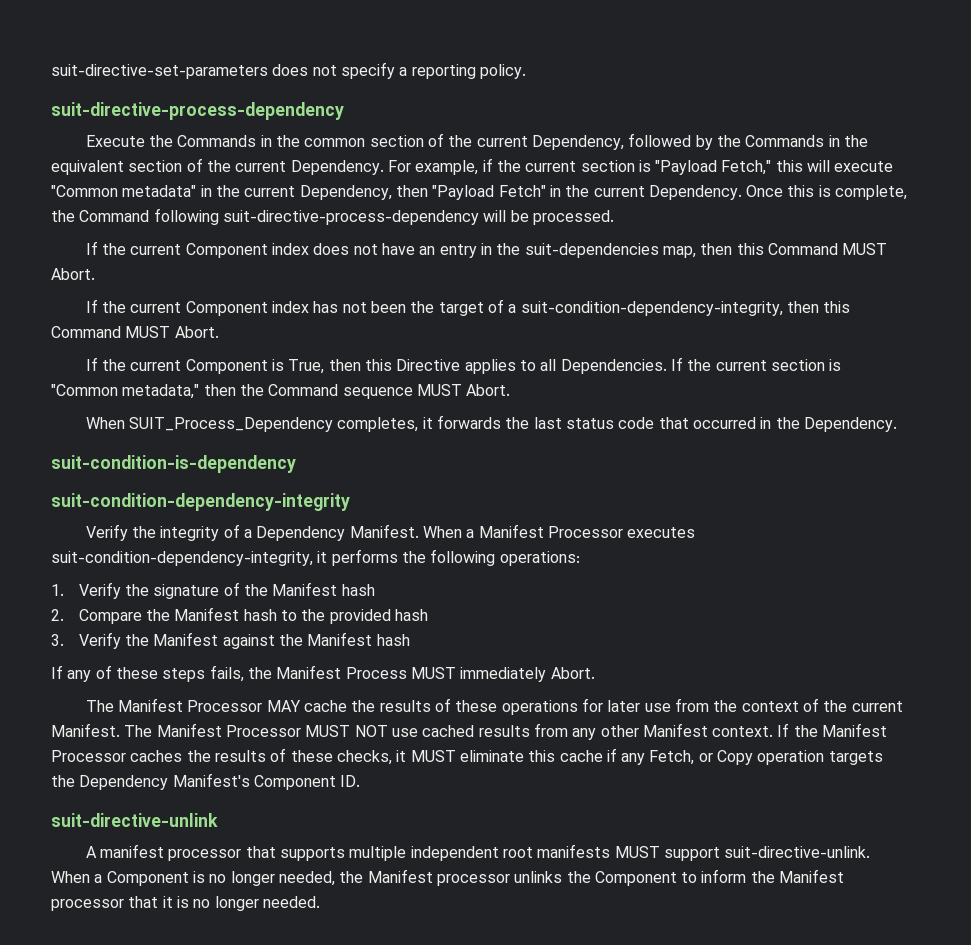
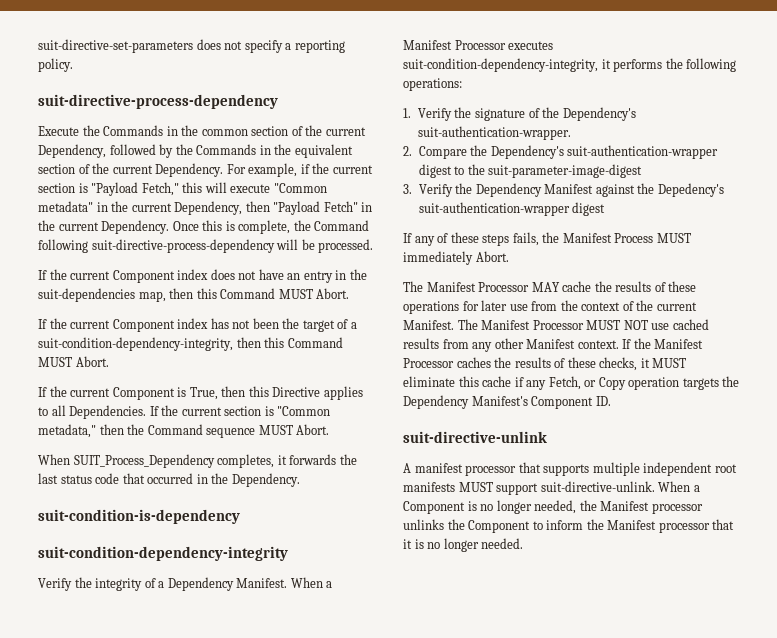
[272,582,375,596] Manifest hash -> [562,107,636,121] [417,126,571,140] Dependency's suit-authentication-wrapper.
[174,607,428,624] Manifest hash to the provided hash -> [490,145,719,159] [418,164,643,178] Dependency's suit-authentication-wrapper digest to the suit-parameter-image-digest
(149, 640) none -> [475,183,542,197] Dependency
[307,632,410,646] Manifest hash -> [657,183,724,197] [418,202,606,216] Depedency's suit-authentication-wrapper digest

